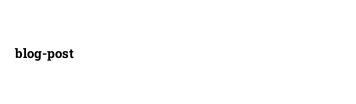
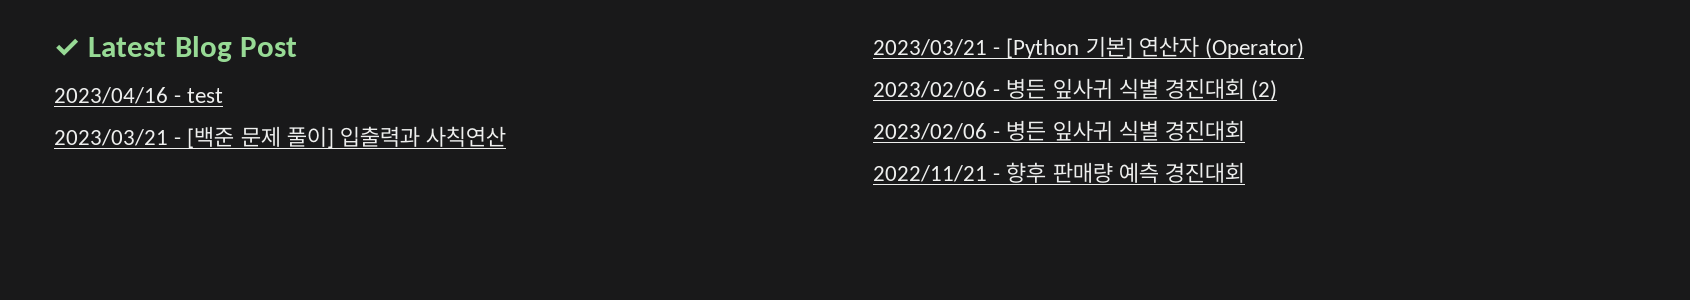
[14,48,74,61] blog-post -> [54,36,298,62] [54,87,224,104] [54,126,507,148] [873,36,1305,59] [873,78,1278,101] [873,120,1246,141] [873,162,1246,183] ✓ Latest Blog Post // 2023/04/16 - test // 2023/03/21 - [백준 문제 풀이] 입출력과 사칙연산 // 2023/03/21 - [Python 기본] 연산자 (Operator) // 2023/02/06 - 병든 잎사귀 식별 경진대회 (2) // 2023/02/06 - 병든 잎사귀 식별 경진대회 // 2022/11/21 - 향후 판매량 예측 경진대회

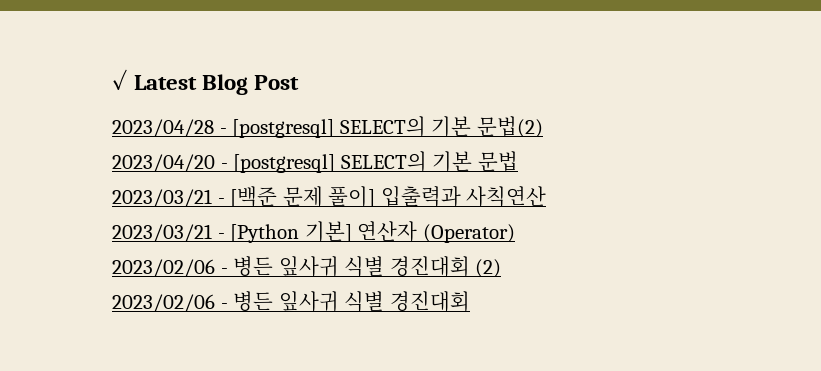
[54,87,224,104] 2023/04/16 - test -> [112,116,543,138] [112,151,518,173] 2023/04/28 - [postgresql] SELECT의 기본 문법(2) // 2023/04/20 - [postgresql] SELECT의 기본 문법
[873,162,1246,183] // 2022/11/21 - 향후 판매량 예측 경진대회 -> (470, 301) none

